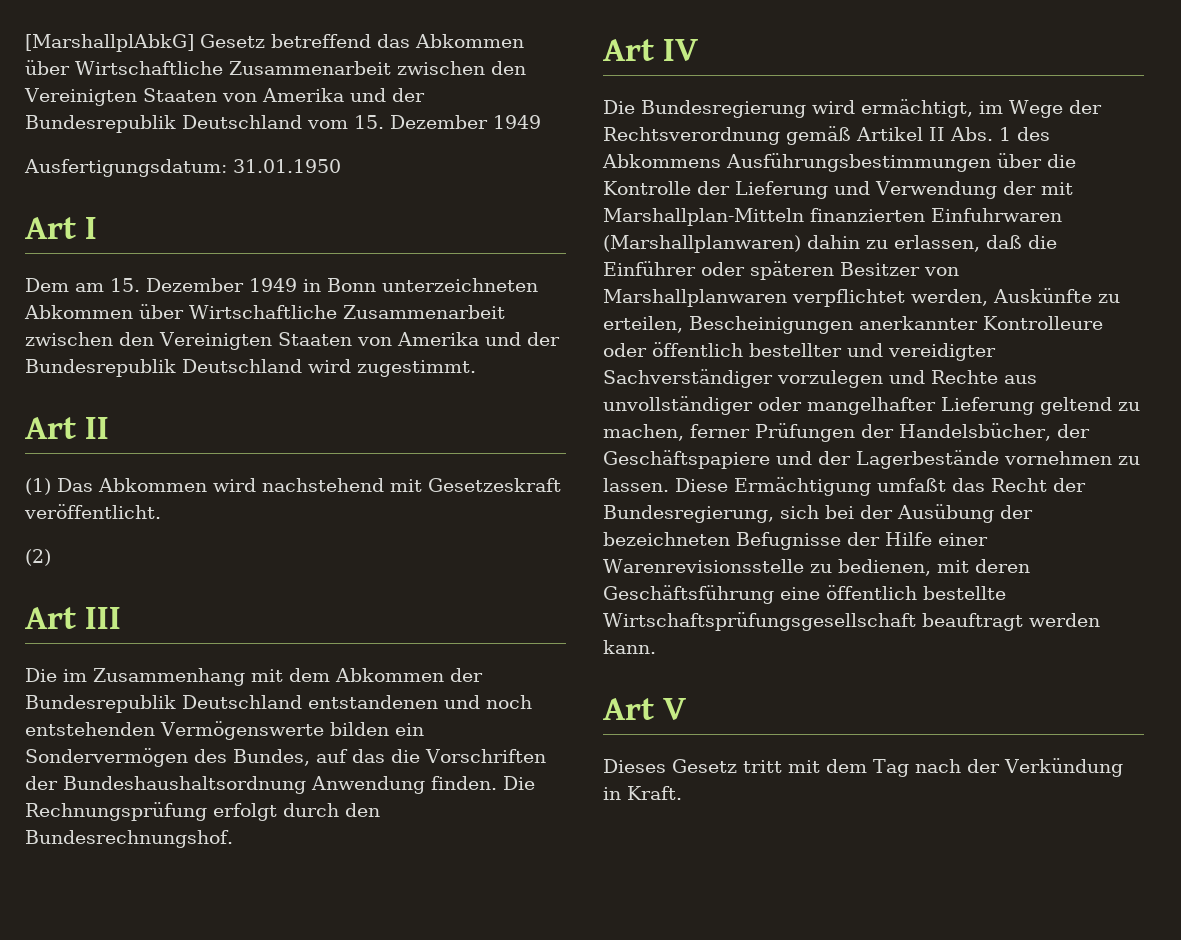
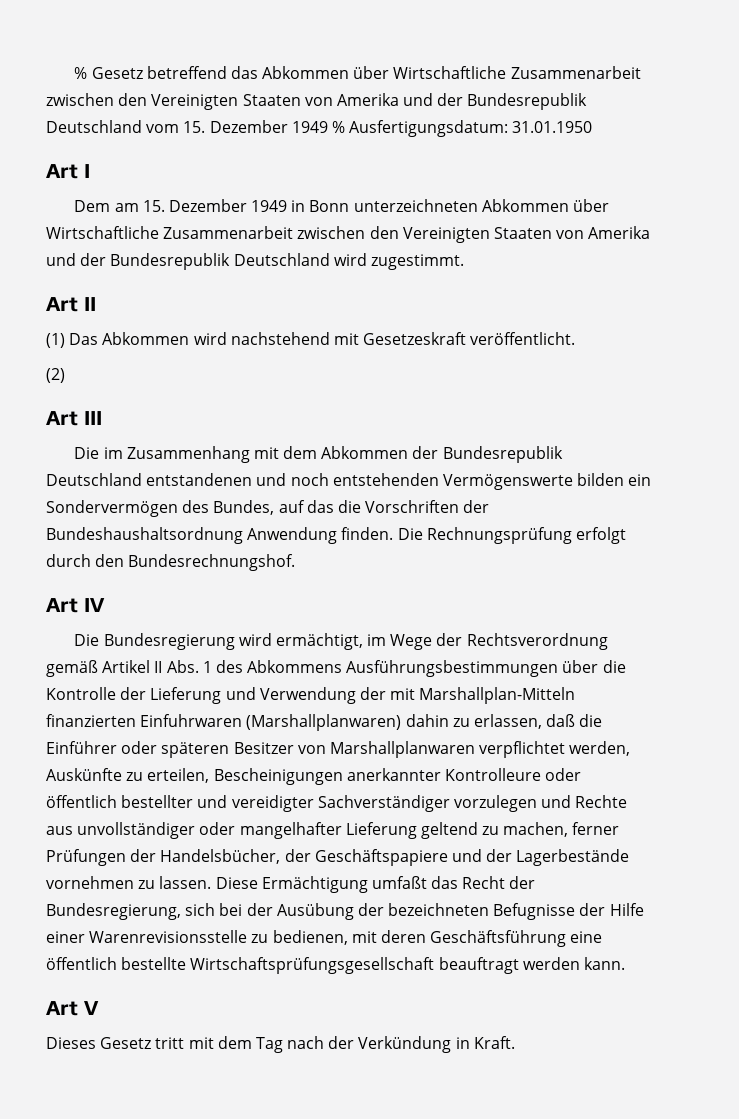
[25,34,194,52] [MarshallplAbkG] -> [74,67,88,79] %
(541, 122) // -> [331,121,345,133] %

